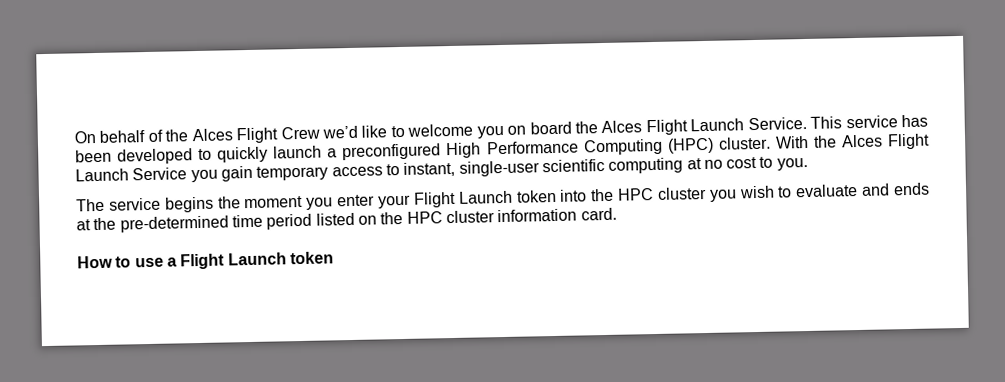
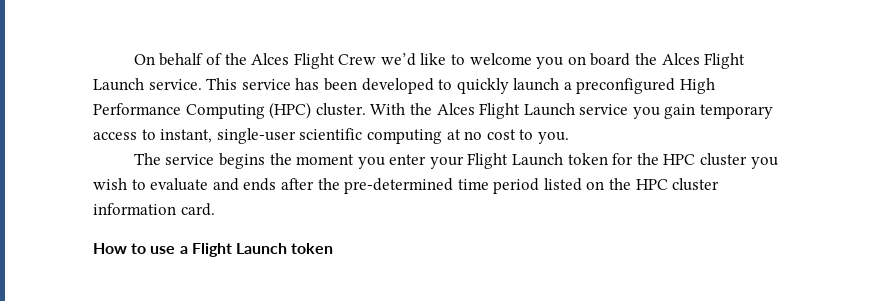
[747,116,807,131] Service. -> [148,79,202,90] service.
[132,167,188,181] Service -> [579,104,629,115] service
[559,189,588,202] into -> [612,153,634,165] for
[76,219,91,231] at -> [280,178,314,190] after

